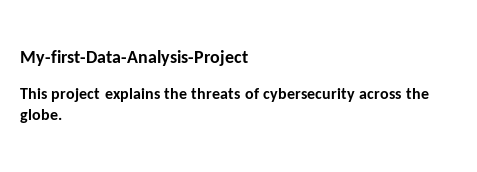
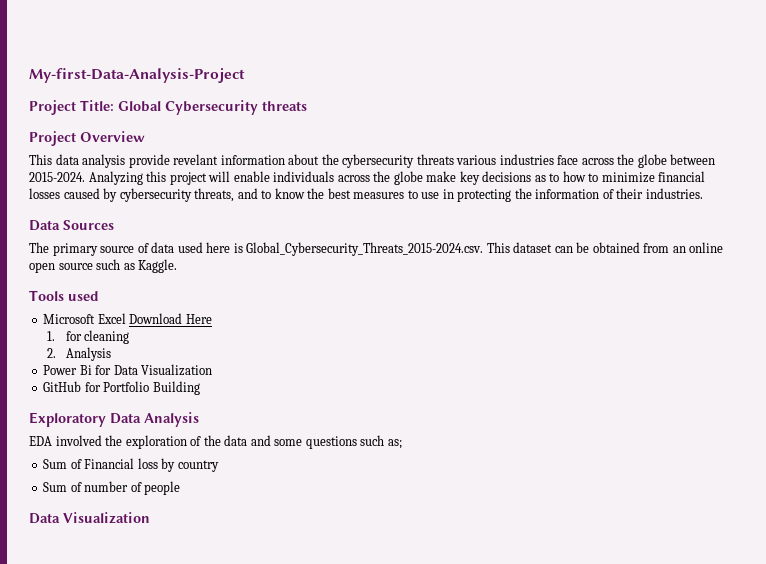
[20,88,429,102] [20,109,62,123] This project explains the threats of cybersecurity across the globe. -> [29,100,307,115] [29,131,145,146] [29,154,716,168] [29,171,706,185] [29,188,703,202] [29,220,114,231] [29,242,724,256] [29,259,178,273] [29,290,99,301] [43,313,212,324] [47,330,130,344] [47,347,111,361] [43,364,213,376] [43,381,200,395] [29,412,199,427] [29,435,402,449] [43,458,219,472] [43,481,181,495] [29,512,150,524] Project Title: Global Cybersecurity threats // Project Overview // This data analysis provide revelant information about the cybersecurity threats various industries face across the globe between 2015-2024. Analyzing this project will enable individuals across the globe make key decisions as to how to minimize financial losses caused by cybersecurity threats, and to know the best measures to use in protecting the information of their industries. // Data Sources // The primary source of data used here is Global_Cybersecurity_Threats_2015-2024.csv. This dataset can be obtained from an online open source such as Kaggle. // Tools used // Microsoft Excel Download Here // 1. for cleaning // 2. Analysis // Power Bi for Data Visualization // GitHub for Portfolio Building // Exploratory Data Analysis // EDA involved the exploration of the data and some questions such as; // Sum of Financial loss by country // Sum of number of people // Data Visualization

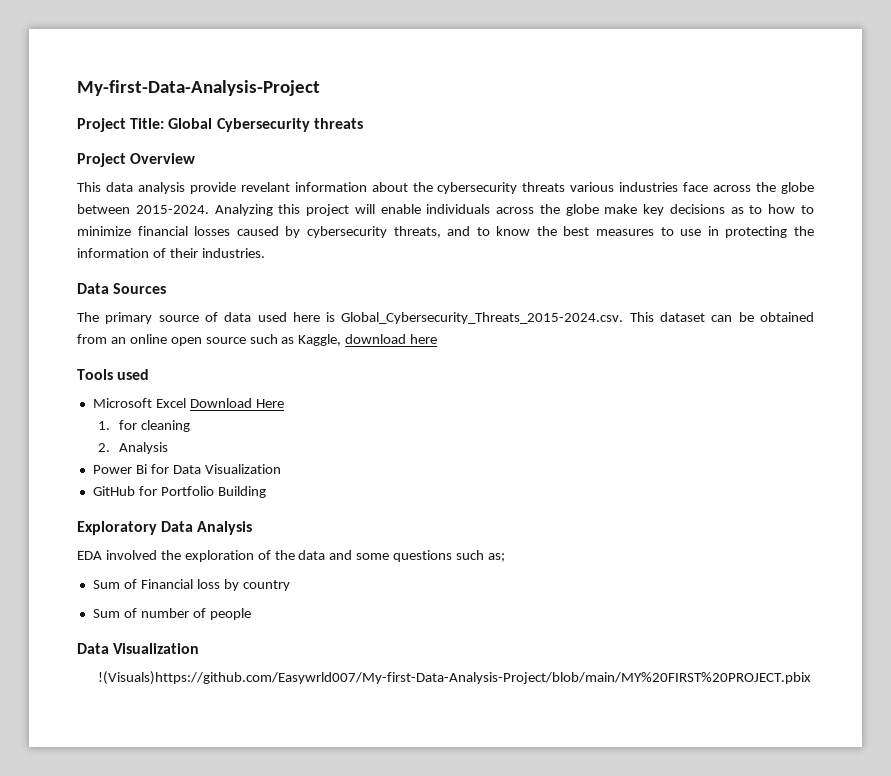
[138,259,178,273] Kaggle. -> [298,334,438,346] Kaggle, download here
(150, 518) none -> [97,671,811,685] // !(Visuals)https://github.com/Easywrld007/My-first-Data-Analysis-Project/blob/main/MY%20FIRST%20PROJECT.pbix

